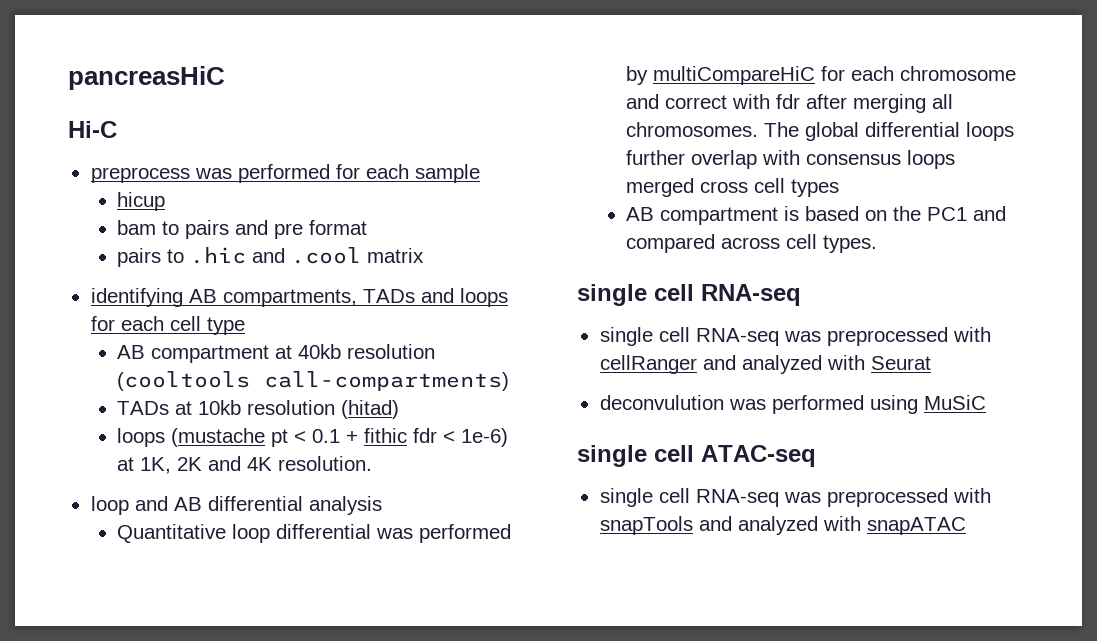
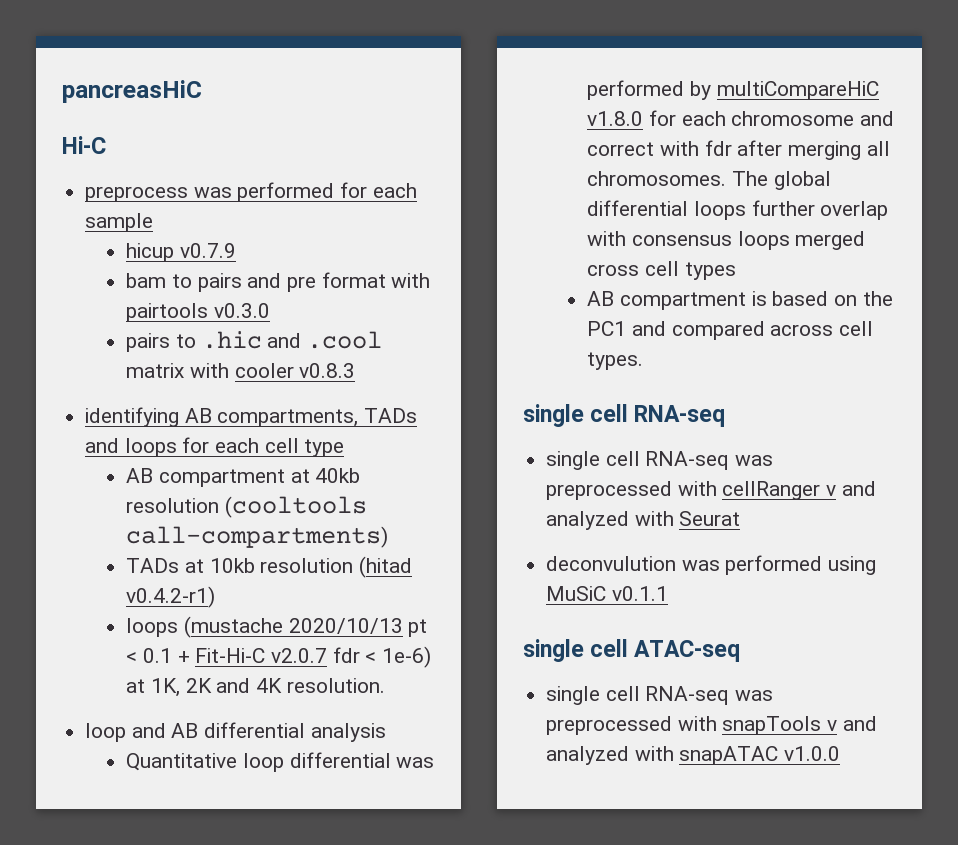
(166, 201) none -> [179,243,236,258] v0.7.9
(368, 227) none -> [391,273,431,288] [126,303,270,322] with pairtools v0.3.0
(425, 255) none -> [189,363,356,378] with cooler v0.8.3
[341,400,400,419] (hitad) -> [358,556,412,578] [126,586,216,608] (hitad v0.4.2-r1)
(266, 437) none -> [288,618,403,634] 2020/10/13
[364,428,408,443] fithic -> [195,648,327,663] Fit-Hi-C v2.0.7
(816, 75) none -> [587,111,644,126] v1.8.0
(697, 364) none -> [826,485,837,496] v
(986, 402) none -> [611,586,668,601] v0.1.1
(693, 525) none -> [827,720,838,731] v
(966, 526) none -> [784,746,841,761] v1.0.0

